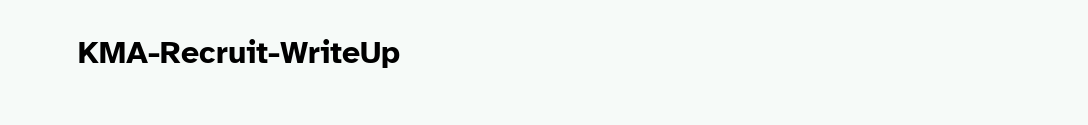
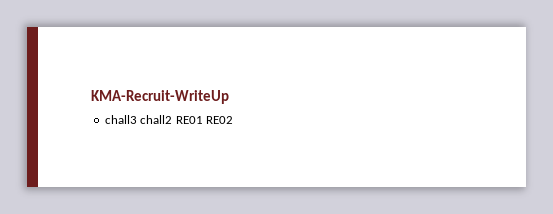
(400, 53) none -> [104,115,233,124] // chall3 chall2 RE01 RE02

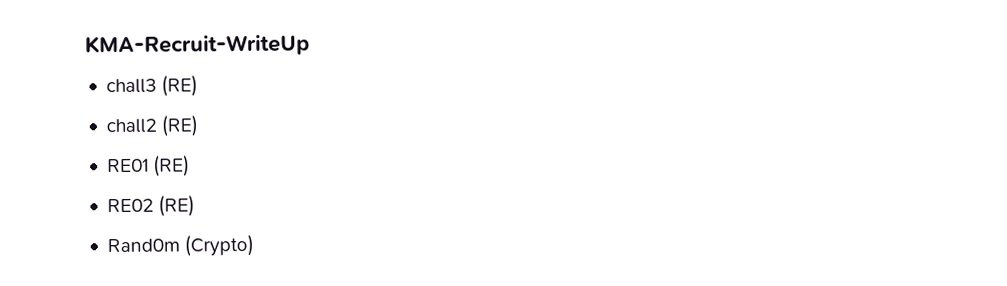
[140,115,233,124] chall2 RE01 RE02 -> [161,75,199,97] [105,115,199,137] [106,155,191,177] [106,195,196,217] [106,234,255,257] (RE) // chall2 (RE) // RE01 (RE) // RE02 (RE) // Rand0m (Crypto)

